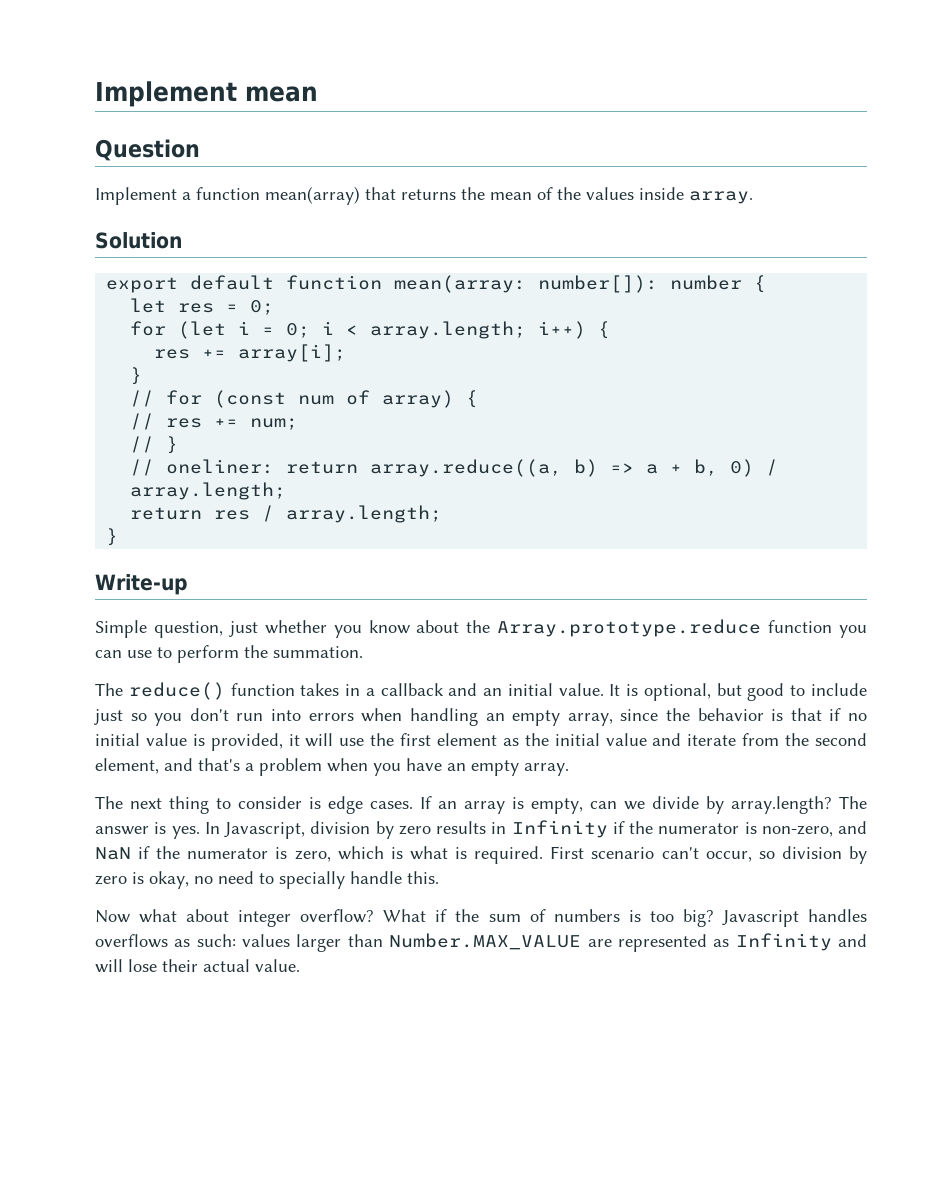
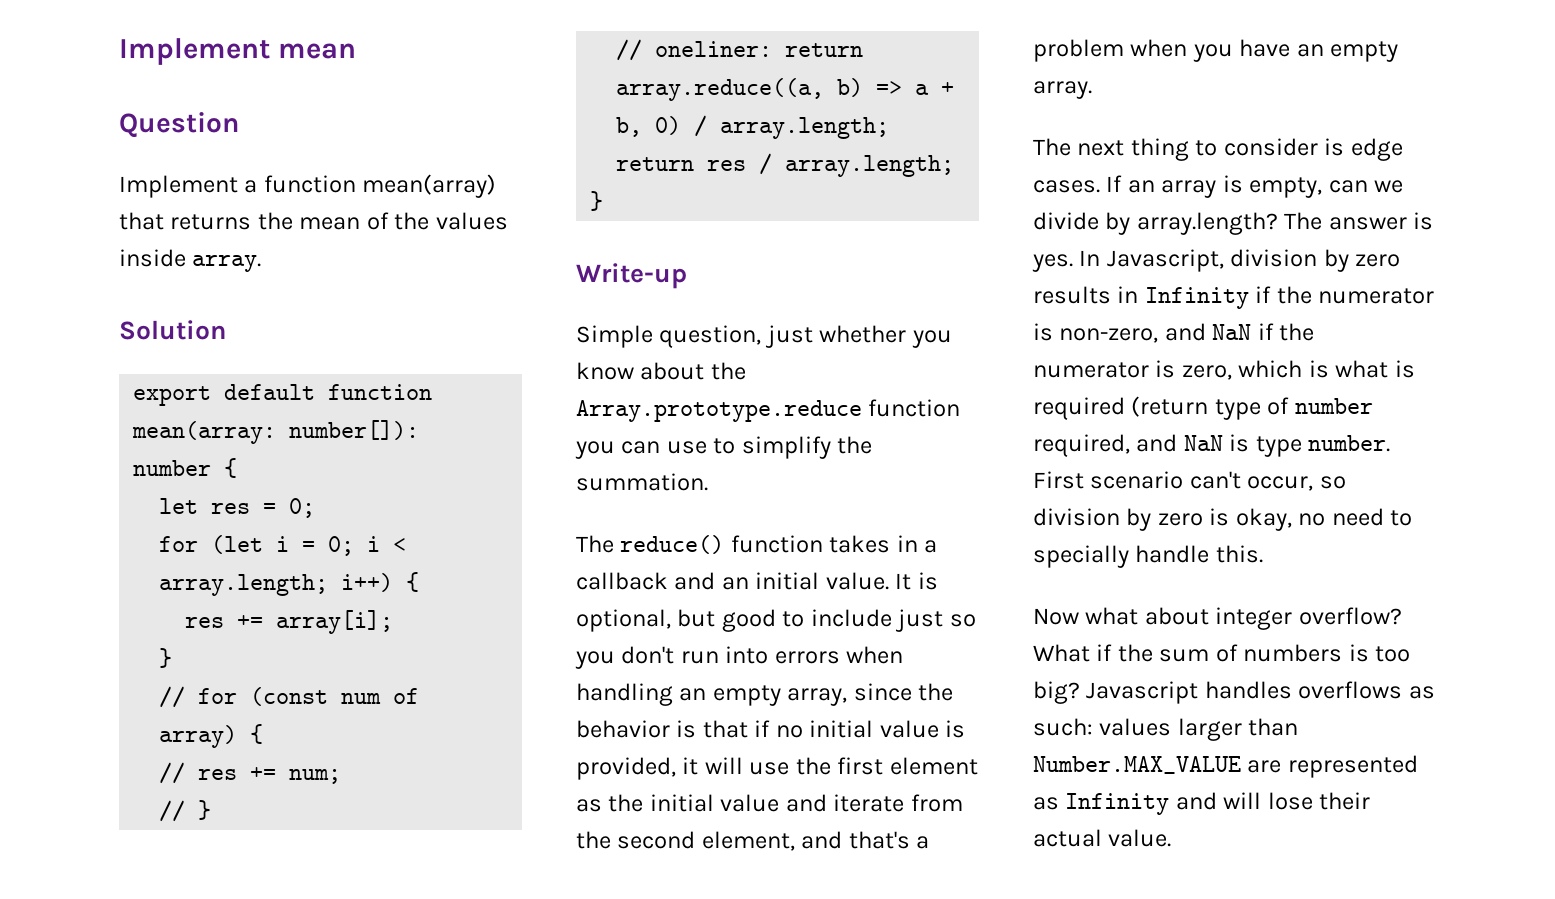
[177,645,239,663] perform -> [741,436,831,459] simplify
[474,846,544,864] required. -> [1033,396,1373,420] [1033,434,1391,457] required (return type of number required, and NaN is type number.

